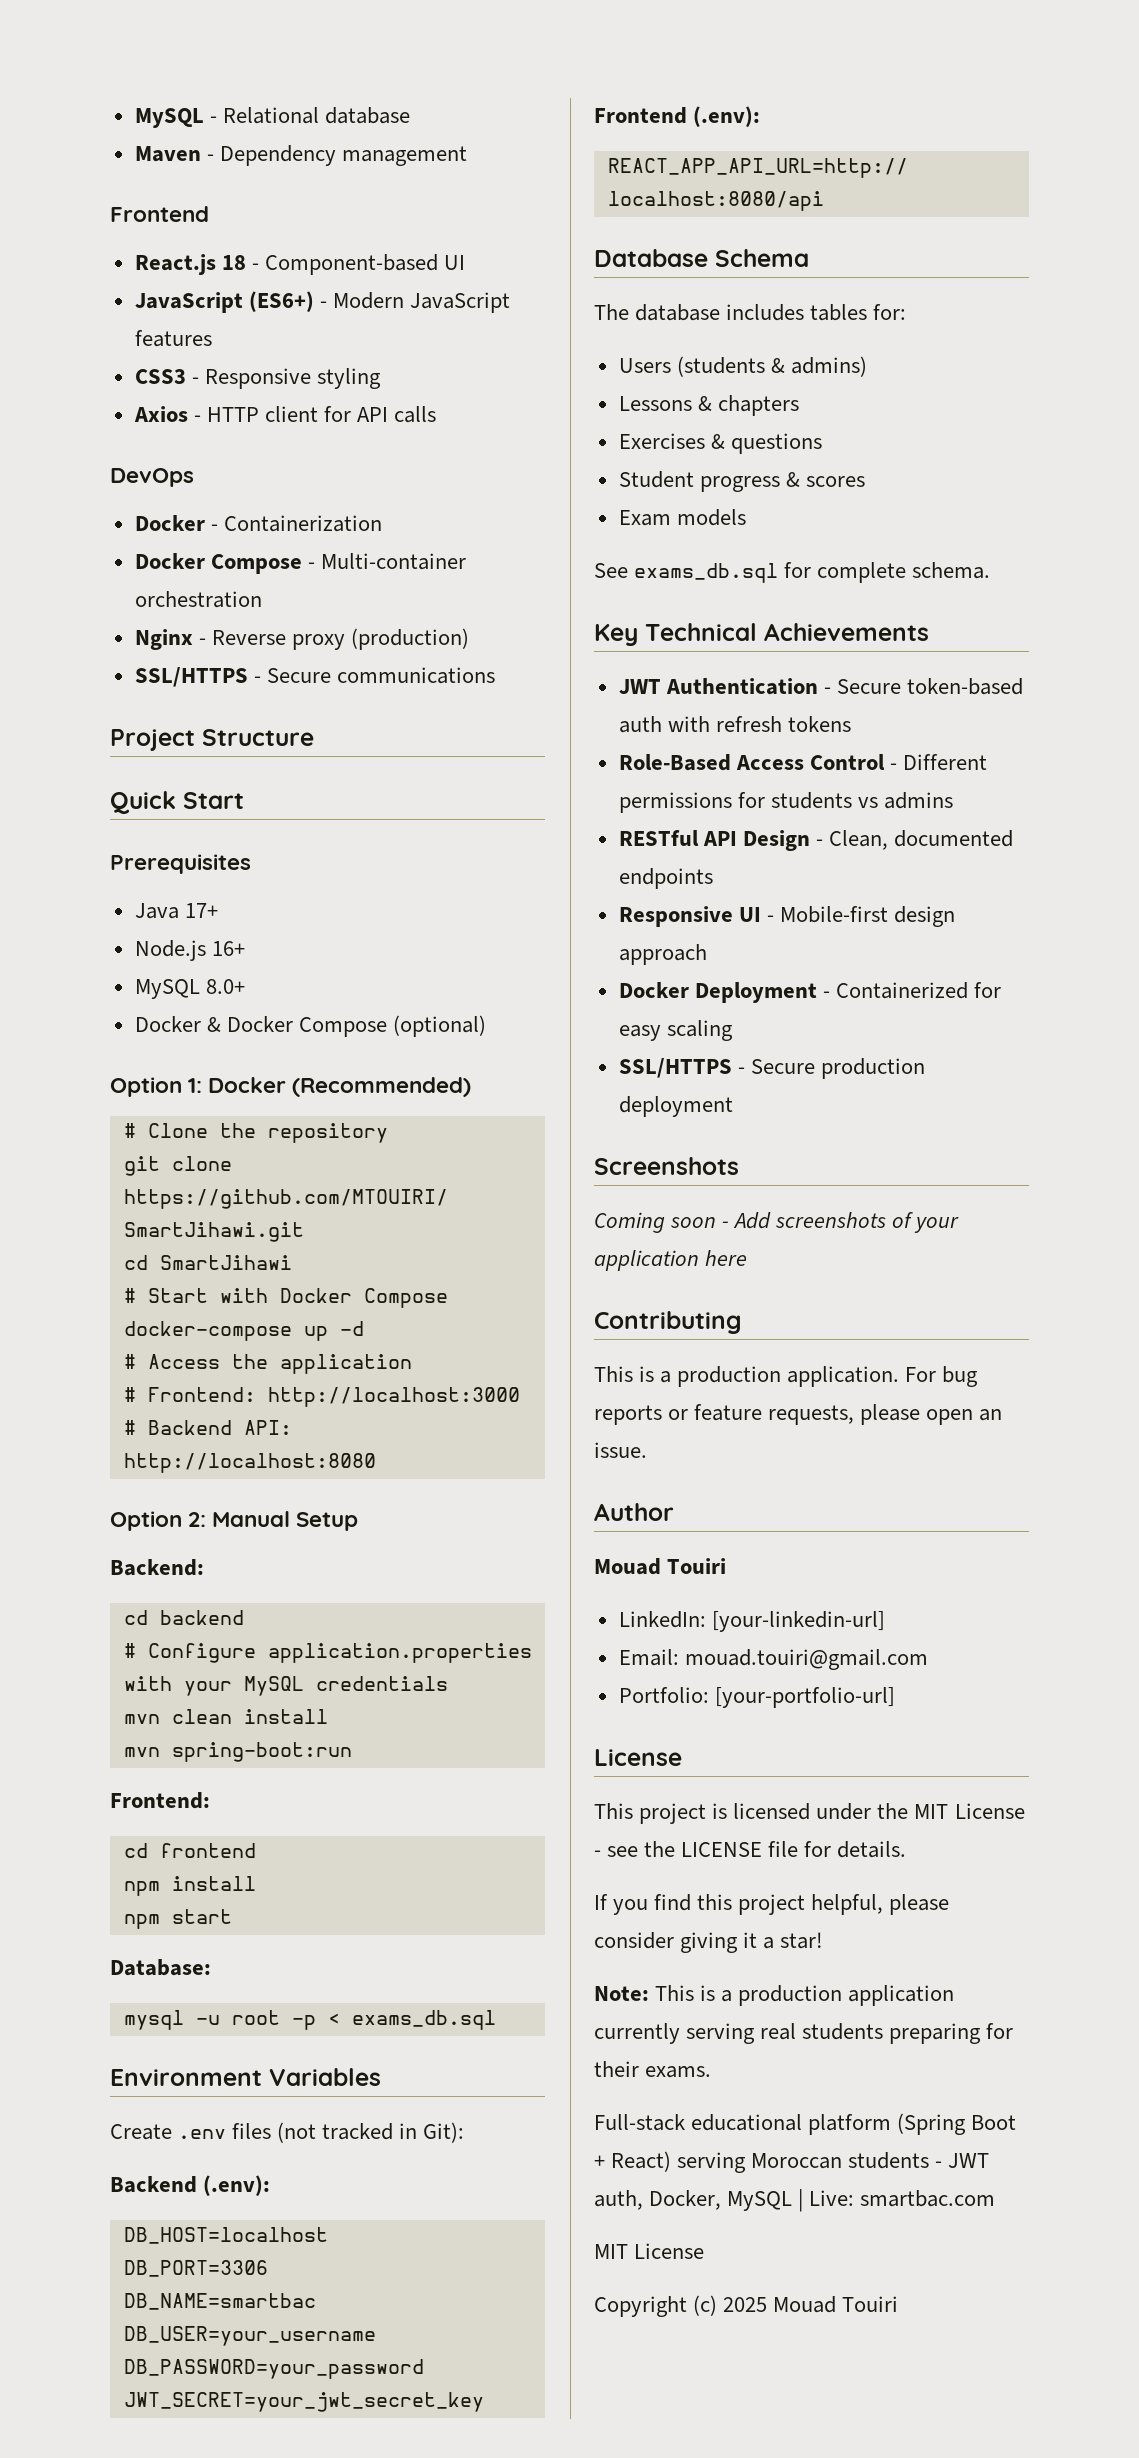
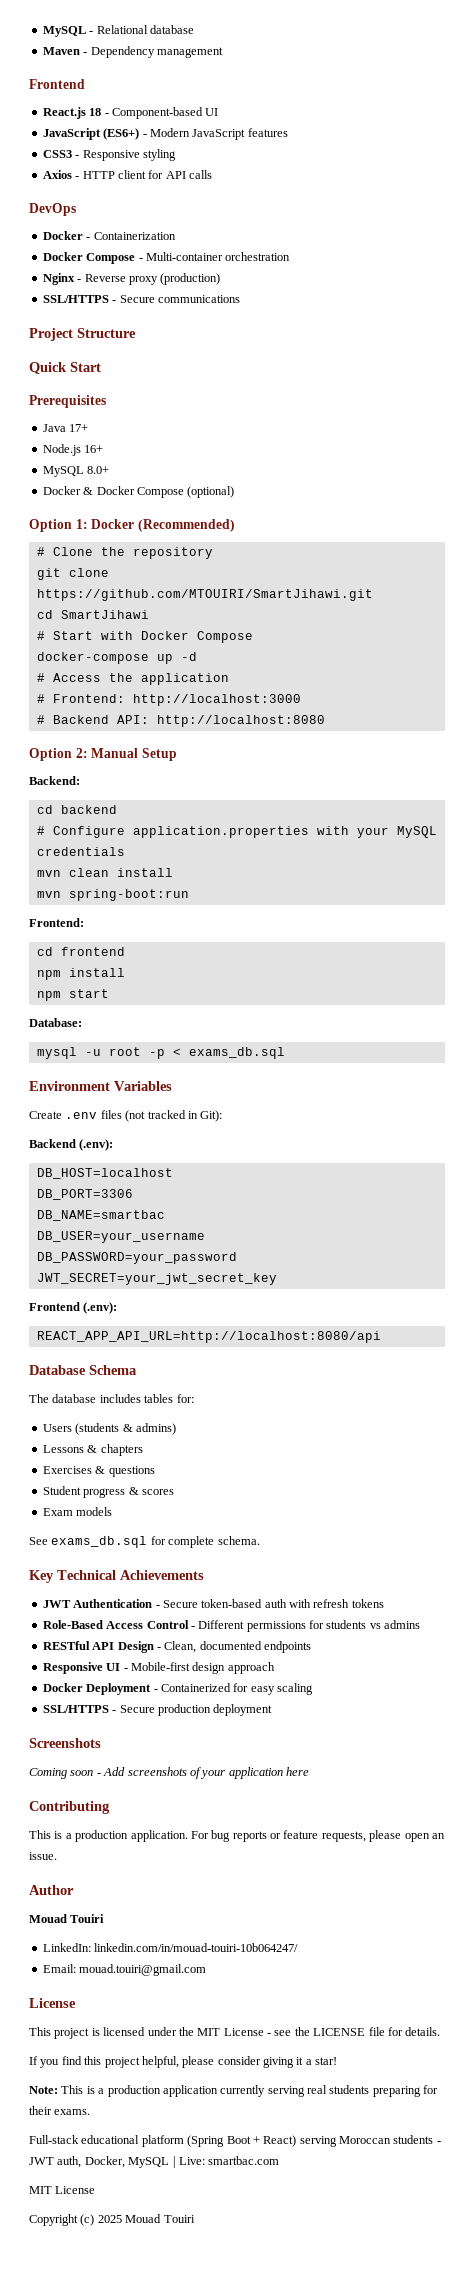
[711,1611,885,1632] [your-linkedin-url] -> [94,1943,299,1952] linkedin.com/in/mouad-touiri-10b064247/
[618,1687,895,1708] // Portfolio: [your-portfolio-url] -> (207, 1970) none

